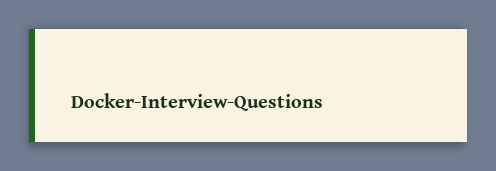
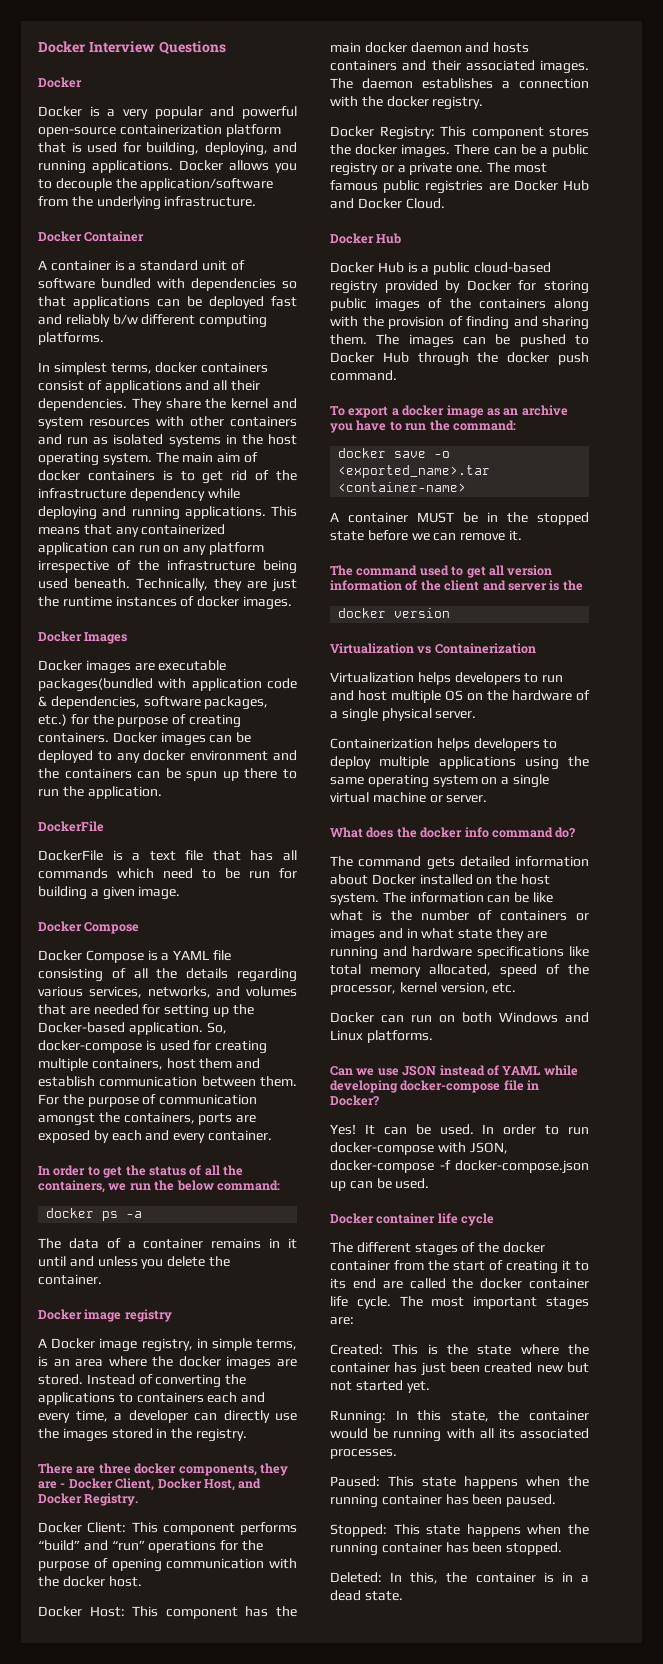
[71,93,323,111] Docker-Interview-Questions -> [38,41,226,54] [38,77,82,88] [38,106,297,119] [38,124,281,137] [38,142,297,156] [38,160,297,174] [38,178,274,191] [38,196,257,210] [38,231,145,242] [38,260,245,271] [38,278,297,291] [38,296,297,309] [38,314,268,328] [38,332,104,345] [38,362,269,375] [38,380,260,393] [38,398,297,411] [38,416,297,429] [38,434,297,447] [38,452,258,466] [38,470,297,484] [38,488,240,501] [38,506,297,520] [38,524,226,537] [38,542,264,555] [38,560,297,574] [38,578,297,592] [38,596,292,610] [38,631,128,644] [38,660,227,674] [38,678,297,692] [38,696,269,710] [38,714,241,728] [38,732,252,746] [38,750,297,763] [38,768,298,781] [38,786,162,799] [38,821,104,832] [38,850,297,861] [38,868,297,879] [38,886,181,900] [38,921,140,934] [38,950,231,963] [38,968,297,982] [38,986,297,998] [38,1004,254,1018] [38,1022,227,1035] [38,1040,268,1054] [38,1058,261,1071] [38,1076,297,1087] [38,1094,258,1107] [38,1112,257,1126] [38,1130,272,1143] [38,1165,243,1178] [38,1180,280,1193] [46,1208,143,1221] [38,1238,297,1249] [38,1256,230,1269] [38,1274,102,1285] [38,1309,172,1322] [38,1338,297,1352] [38,1356,297,1370] [38,1374,247,1388] [38,1392,266,1405] [38,1410,297,1423] [38,1428,247,1442] [38,1463,288,1476] [38,1478,262,1491] [38,1493,139,1506] [38,1522,297,1535] [38,1540,263,1553] [38,1558,297,1572] [38,1576,142,1587] [38,1606,297,1619] [330,42,530,53] [330,60,589,74] [330,78,589,89] [330,96,484,110] [330,126,589,140] [330,144,589,158] [330,162,547,176] [330,180,589,194] [330,198,445,209] [330,233,402,244] [330,262,551,275] [330,280,589,294] [330,298,589,312] [330,316,589,330] [330,334,589,348] [330,352,589,366] [330,370,397,381] [330,405,568,418] [330,420,516,433] [338,448,451,458] [338,465,491,478] [338,482,467,492] [330,512,589,525] [330,530,522,541] [330,565,553,578] [330,580,583,591] [338,608,451,618] [330,643,536,654] [330,672,564,685] [330,690,590,703] [330,708,477,722] [330,738,558,751] [330,756,589,770] [330,774,549,788] [330,792,488,803] [330,827,576,838] [330,856,589,870] [330,874,550,885] [330,892,553,905] [330,910,589,921] [330,928,547,942] [330,946,589,960] [330,964,589,977] [330,982,517,995] [330,1012,589,1023] [330,1030,433,1043] [330,1065,578,1076] [330,1080,540,1093] [330,1095,379,1106] [330,1124,589,1135] [330,1142,508,1155] [330,1160,589,1174] [330,1178,430,1191] [330,1213,495,1226] [330,1242,545,1256] [330,1260,589,1274] [330,1278,589,1289] [330,1296,589,1310] [330,1317,354,1325] [330,1344,589,1355] [330,1362,589,1376] [330,1380,430,1393] [330,1410,589,1424] [330,1428,589,1442] [330,1449,397,1459] [330,1476,589,1489] [330,1494,557,1508] [330,1524,589,1537] [330,1542,563,1556] [330,1572,589,1584] [330,1590,403,1601] Docker Interview Questions // Docker // Docker is a very popular and powerful open-source containerization platform that is used for building, deploying, and running applications. Docker allows you to decouple the application/software from the underlying infrastructure. // Docker Container // A container is a standard unit of software bundled with dependencies so that applications can be deployed fast and reliably b/w different computing platforms. // In simplest terms, docker containers consist of applications and all their dependencies. They share the kernel and system resources with other containers and run as isolated systems in the host operating system. The main aim of docker containers is to get rid of the infrastructure dependency while deploying and running applications. This means that any containerized application can run on any platform irrespective of the infrastructure being used beneath. Technically, they are just the runtime instances of docker images. // Docker Images // Docker images are executable packages(bundled with application code & dependencies, software packages, etc.) for the purpose of creating containers. Docker images can be deployed to any docker environment and the containers can be spun up there to run the application. // DockerFile // DockerFile is a text file that has all commands which need to be run for building a given image. // Docker Compose // Docker Compose is a YAML file consisting of all the details regarding various services, networks, and volumes that are needed for setting up the Docker-based application. So, docker-compose is used for creating multiple containers, host them and establish communication between them. For the purpose of communication amongst the containers, ports are exposed by each and every container. // In order to get the status of all the containers, we run the below command: // docker ps -a // The data of a container remains in it until and unless you delete the container. // Docker image registry // A Docker image registry, in simple terms, is an area where the docker images are stored. Instead of converting the applications to containers each and every time, a developer can directly use the images stored in the registry. // There are three docker components, they are - Docker Client, Docker Host, and Docker Registry. // Docker Client: This component performs “build” and “run” operations for the purpose of opening communication with the docker host. // Docker Host: This component has the main docker daemon and hosts containers and their associated images. The daemon establishes a connection with the docker registry. // Docker Registry: This component stores the docker images. There can be a public registry or a private one. The most famous public registries are Docker Hub and Docker Cloud. // Docker Hub // Docker Hub is a public cloud-based registry provided by Docker for storing public images of the containers along with the provision of finding and sharing them. The images can be pushed to Docker Hub through the docker push command. // To export a docker image as an archive you have to run the command: // docker save -o <exported_name>.tar <container-name> // A container MUST be in the stopped state before we can remove it. // The command used to get all version information of the client and server is the // docker version // Virtualization vs Containerization // Virtualization helps developers to run and host multiple OS on the hardware of a single physical server. // Containerization helps developers to deploy multiple applications using the same operating system on a single virtual machine or server. // What does the docker info command do? // The command gets detailed information about Docker installed on the host system. The information can be like what is the number of containers or images and in what state they are running and hardware specifications like total memory allocated, speed of the processor, kernel version, etc. // Docker can run on both Windows and Linux platforms. // Can we use JSON instead of YAML while developing docker-compose file in Docker? // Yes! It can be used. In order to run docker-compose with JSON, docker-compose -f docker-compose.json up can be used. // Docker container life cycle // The different stages of the docker container from the start of creating it to its end are called the docker container life cycle. The most important stages are: // Created: This is the state where the container has just been created new but not started yet. // Running: In this state, the container would be running with all its associated processes. // Paused: This state happens when the running container has been paused. // Stopped: This state happens when the running container has been stopped. // Deleted: In this, the container is in a dead state.

